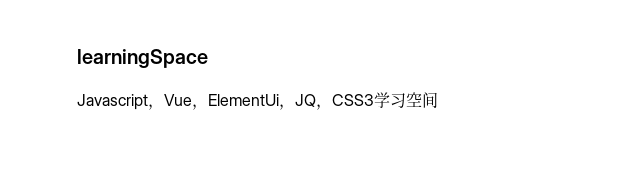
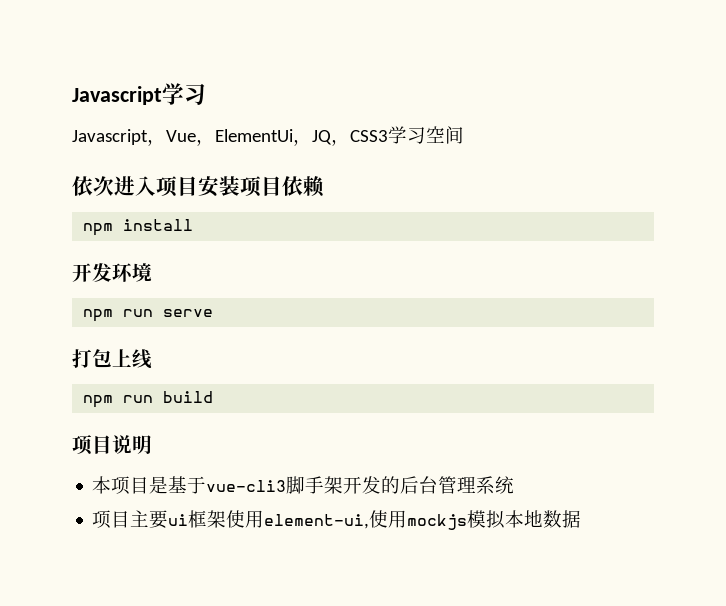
[77,49,208,68] learningSpace -> [72,83,206,105] Javascript学习
(438, 100) none -> [72,176,325,197] [83,219,194,236] [72,263,152,282] [83,309,214,322] [72,349,152,369] [83,391,214,408] [72,435,152,455] [92,476,515,495] [92,510,582,530] // 依次进入项目安装项目依赖 // npm install // 开发环境 // npm run serve // 打包上线 // npm run build // 项目说明 // 本项目是基于vue-cli3脚手架开发的后台管理系统 // 项目主要ui框架使用element-ui,使用mockjs模拟本地数据

